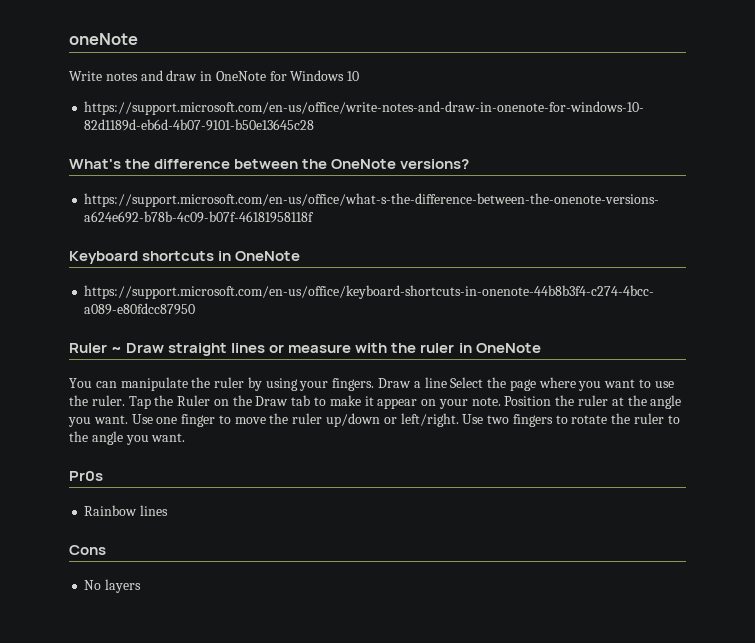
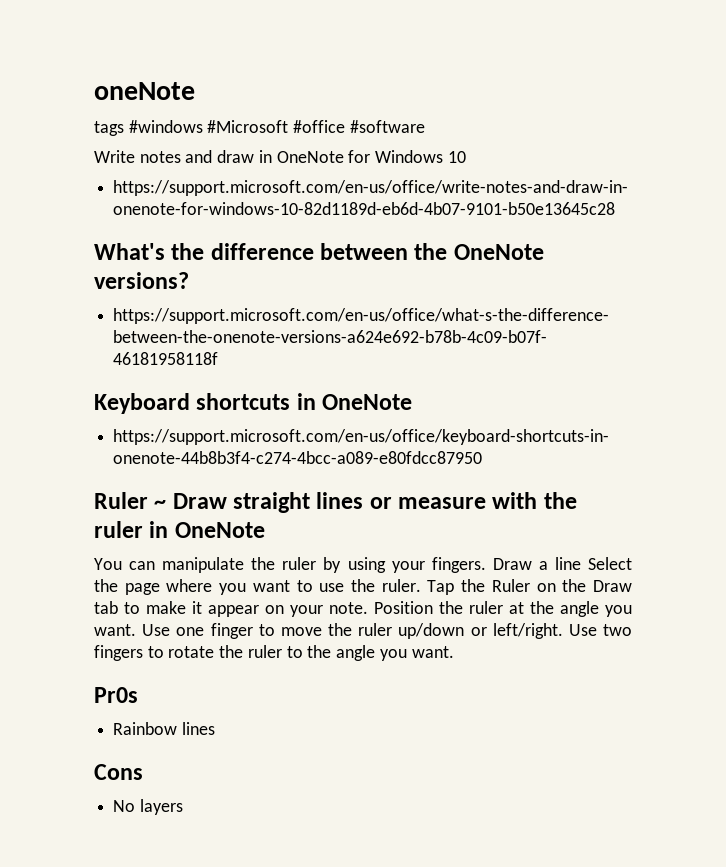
(138, 39) none -> [94,120,425,136] // tags #windows #Microsoft #office #software

